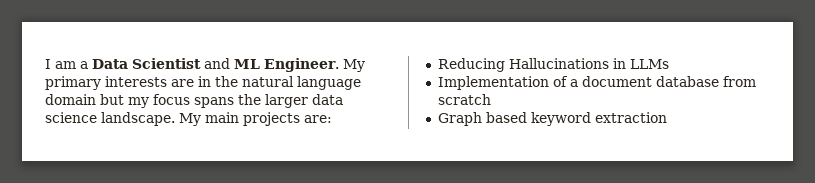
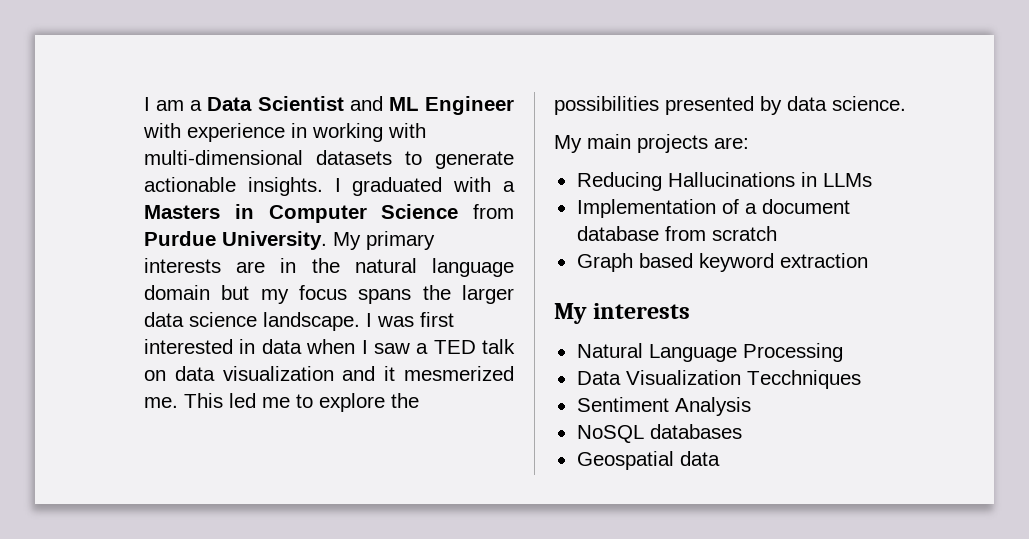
[264,58,339,72] Engineer. -> [425,96,514,115] [143,123,426,142] [144,150,514,169] [144,177,515,196] [144,204,514,223] [144,231,327,250] Engineer with experience in working with multi-dimensional datasets to generate actionable insights. I graduated with a Masters in Computer Science from Purdue University.
(175, 119) none -> [366,312,454,327] [144,339,515,354] [144,366,514,381] [144,393,419,412] [554,96,906,115] I was first interested in data when I saw a TED talk on data visualization and it mesmerized me. This led me to explore the possibilities presented by data science. //
(667, 117) none -> [554,303,691,324] [576,343,843,362] [576,370,861,389] [576,397,751,416] [576,424,742,443] [576,451,720,470] // My interests // Natural Language Processing // Data Visualization Tecchniques // Sentiment Analysis // NoSQL databases // Geospatial data

